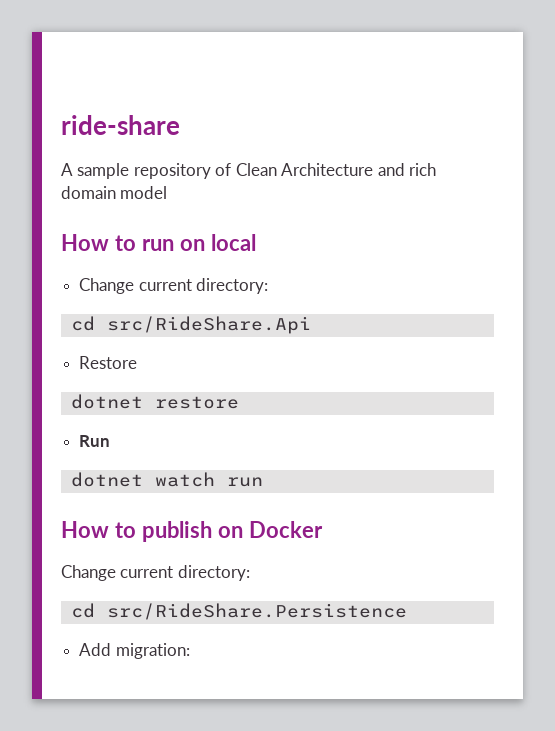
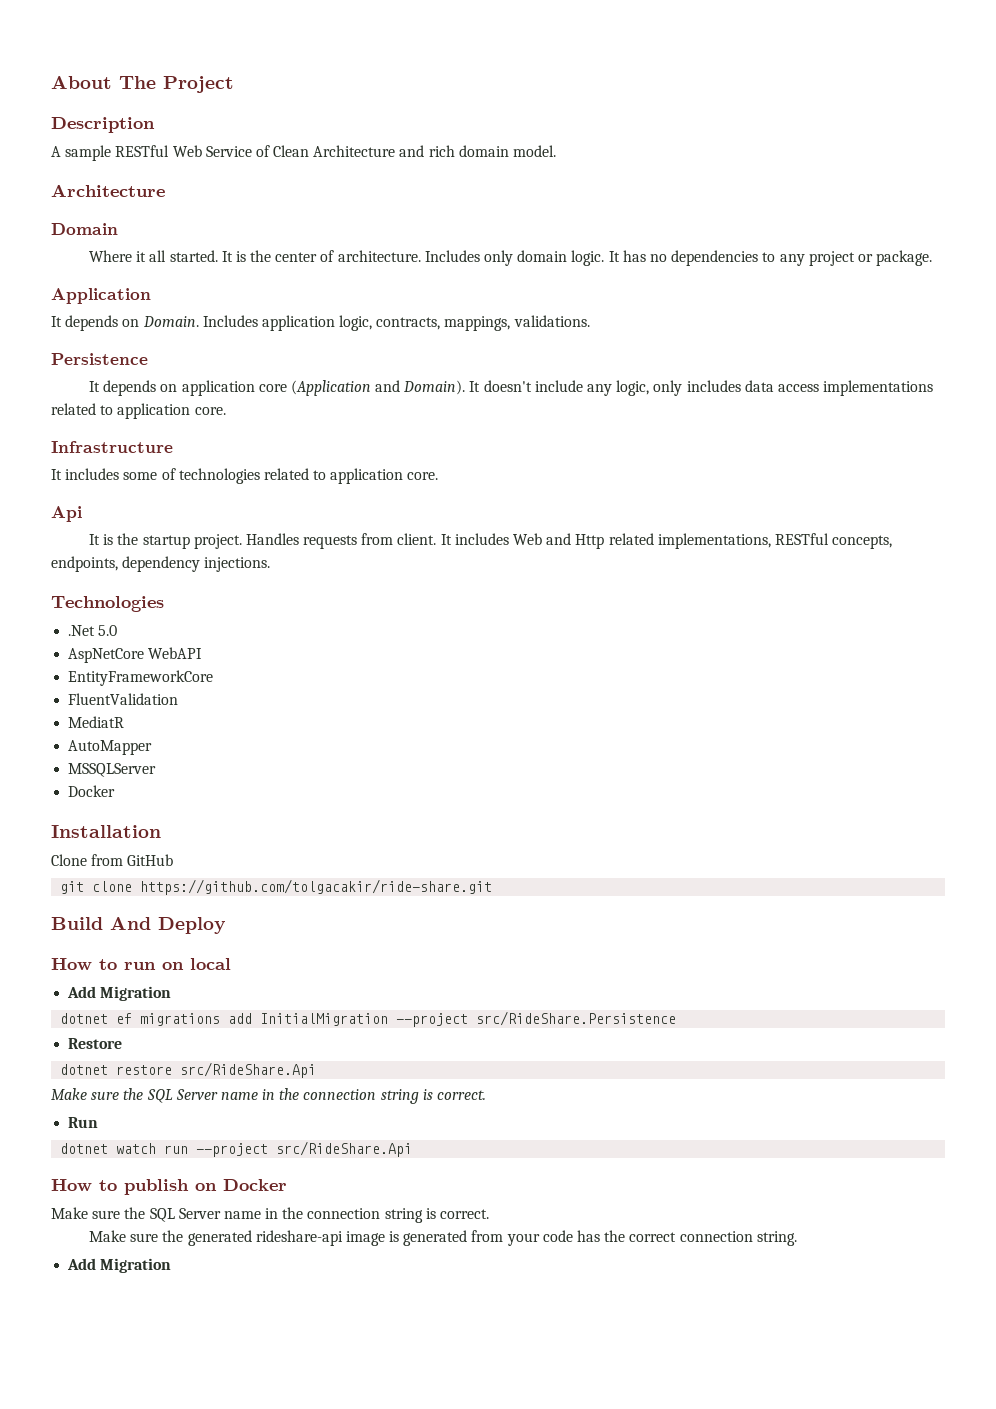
[61,115,180,135] ride-share -> [51,76,234,93] [51,117,155,133] About The Project // Description
[133,163,211,179] repository -> [115,145,252,157] RESTful Web Service
[120,186,168,199] model -> [513,145,557,157] [51,184,165,197] [51,223,118,235] [89,250,933,266] [51,288,151,304] [51,315,590,331] [51,353,148,365] [89,380,934,396] [51,403,226,419] [51,441,173,453] [51,468,439,484] [51,506,82,522] [89,533,893,549] [51,556,271,572] [51,596,164,612] [68,625,118,636] [68,647,203,663] [68,670,214,686] [68,693,179,705] [68,716,125,728] [68,740,153,755] [68,763,157,777] [68,785,116,797] [51,825,161,838] [51,854,174,866] [60,879,493,895] [51,917,226,934] model. // Architecture // Domain // Where it all started. It is the center of architecture. Includes only domain logic. It has no dependencies to any project or package. // Application // It depends on Domain. Includes application logic, contracts, mappings, validations. // Persistence // It depends on application core (Application and Domain). It doesn't include any logic, only includes data access implementations related to application core. // Infrastructure // It includes some of technologies related to application core. // Api // It is the startup project. Handles requests from client. It includes Web and Http related implementations, RESTful concepts, endpoints, dependency injections. // Technologies // .Net 5.0 // AspNetCore WebAPI // EntityFrameworkCore // FluentValidation // MediatR // AutoMapper // MSSQLServer // Docker // Installation // Clone from GitHub // git clone https://github.com/tolgacakir/ride-share.git // Build And Deploy
[79,278,269,294] [70,316,311,334] [79,356,138,369] [70,394,239,409] Change current directory: // cd src/RideShare.Api // Restore // dotnet restore -> [67,986,172,1001] [60,1011,677,1027] [68,1038,123,1049] [60,1062,317,1078] [51,1088,487,1104] Add Migration // dotnet ef migrations add InitialMigration --project src/RideShare.Persistence // Restore // dotnet restore src/RideShare.Api // Make sure the SQL Server name in the connection string is correct.
(263, 482) none -> [196,1141,413,1157] --project src/RideShare.Api
[61,565,250,581] [70,603,407,620] [79,643,190,659] Change current directory: // cd src/RideShare.Persistence // Add migration: -> [51,1207,490,1223] [89,1230,797,1246] [67,1258,172,1273] Make sure the SQL Server name in the connection string is correct. // Make sure the generated rideshare-api image is generated from your code has the correct connection string. // Add Migration

